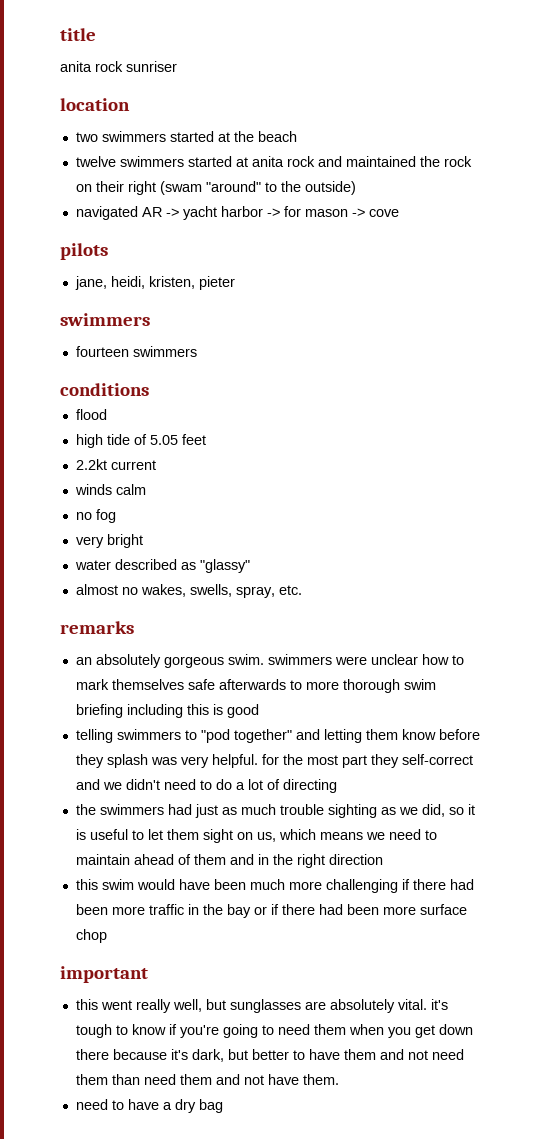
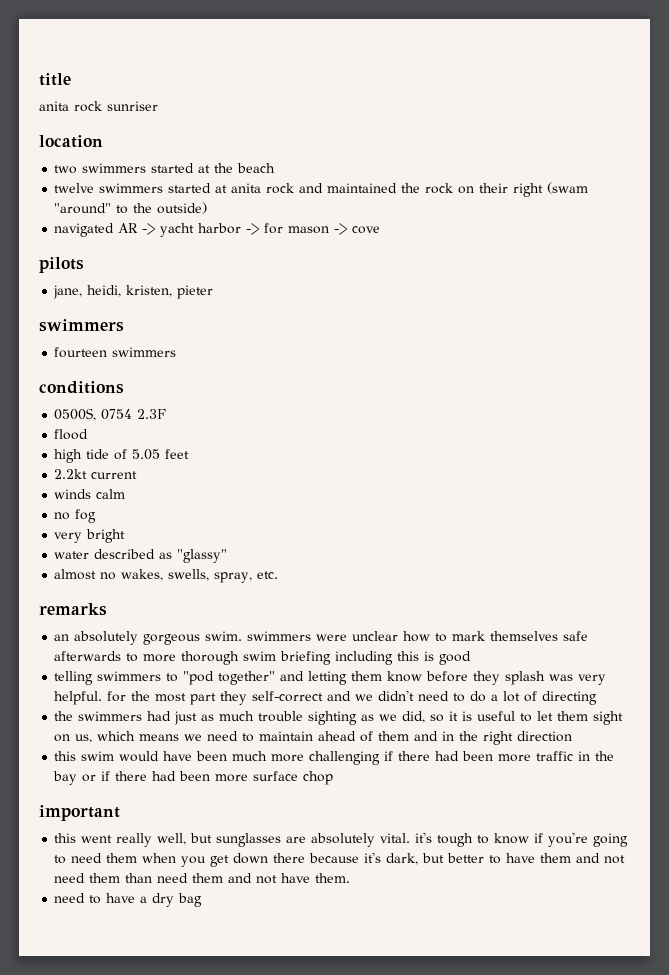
(149, 389) none -> [54,408,167,421] // 0500S, 0754 2.3F

